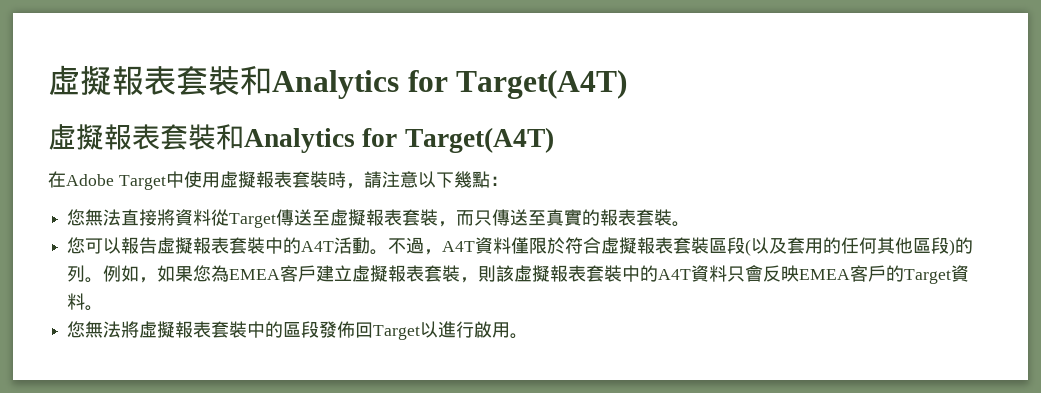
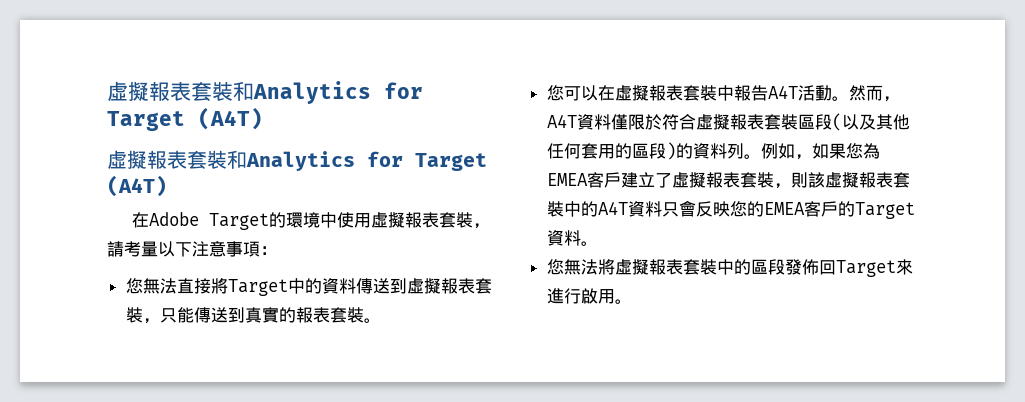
[48,65,628,99] [48,124,554,153] 虛擬報表套裝和Analytics for Target(A4T) // 虛擬報表套裝和Analytics for Target(A4T) -> [107,81,423,104] [107,107,263,131] [107,150,487,171] [107,175,167,197] 虛擬報表套裝和Analytics for Target (A4T) // 虛擬報表套裝和Analytics for Target (A4T)
(166, 182) none -> [268,212,320,228] 的環境
[327,171,490,189] 時，請注意以下幾點 -> [472,223,490,229] [107,241,260,257] ，請考量以下注意事項
[175,209,547,228] 資料從Target傳送至虛擬報表套裝，而只傳送至 -> [227,278,492,296] [125,307,245,324] Target中的資料傳送到虛擬報表套裝，只能傳送到
[121,237,302,254] 報告虛擬報表套裝中的 -> [597,85,768,101] 在虛擬報表套裝中報告
[388,237,425,254] 不過 -> [848,85,883,101] 然而
[787,237,914,254] 套用的任何其他 -> [875,114,910,130] [546,143,632,159] 其他任何套用的
(974, 245) none -> [692,143,727,159] 資料
(353, 273) none -> [654,173,672,188] 了
(800, 273) none -> [729,201,764,217] 您的
[420,321,439,338] 以 -> [895,259,913,275] 來

